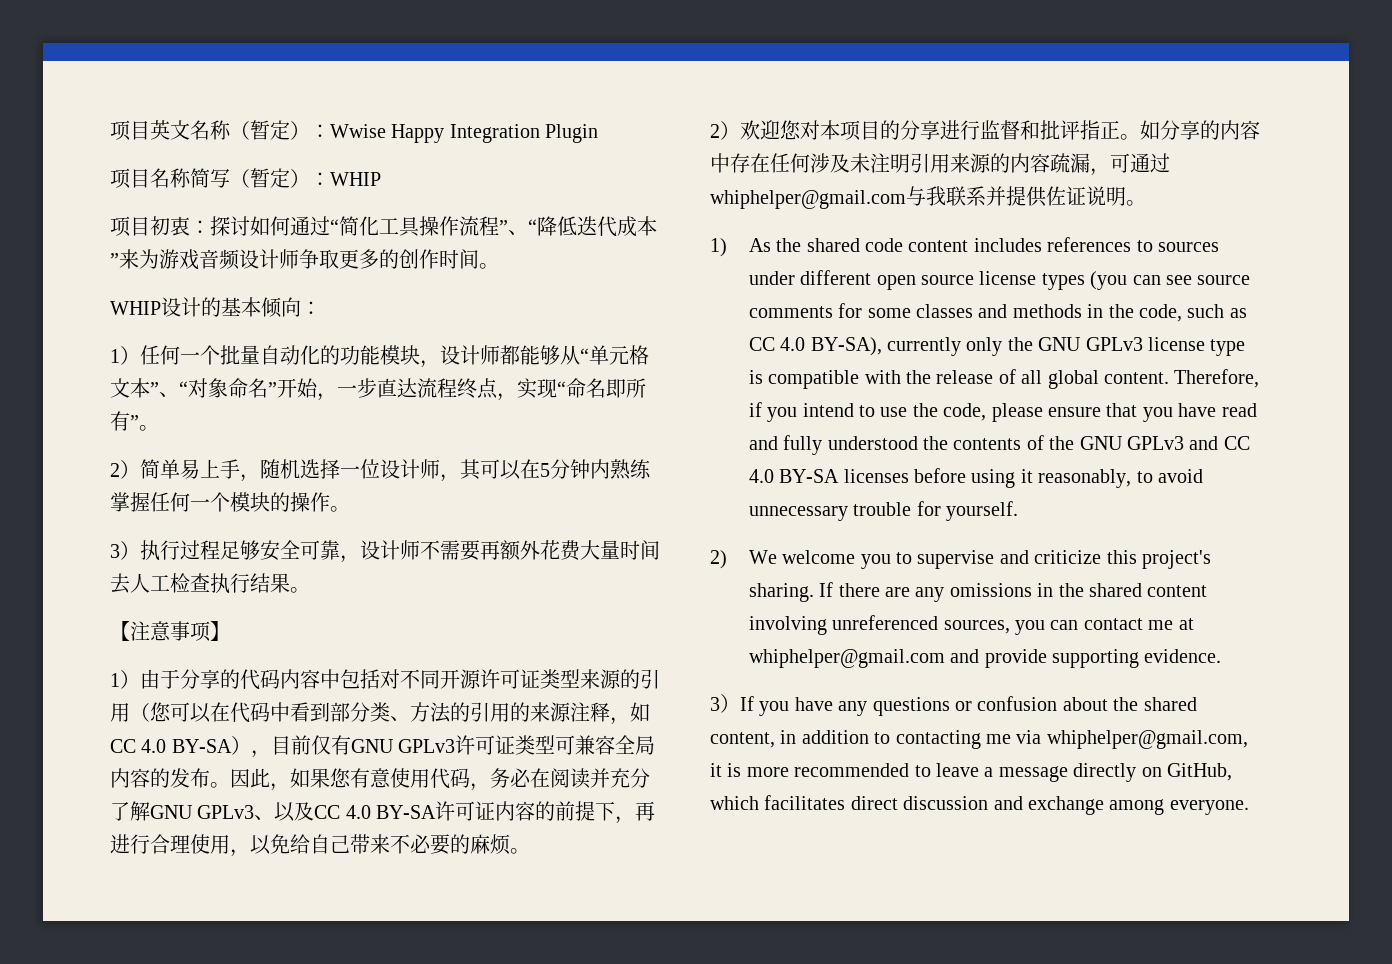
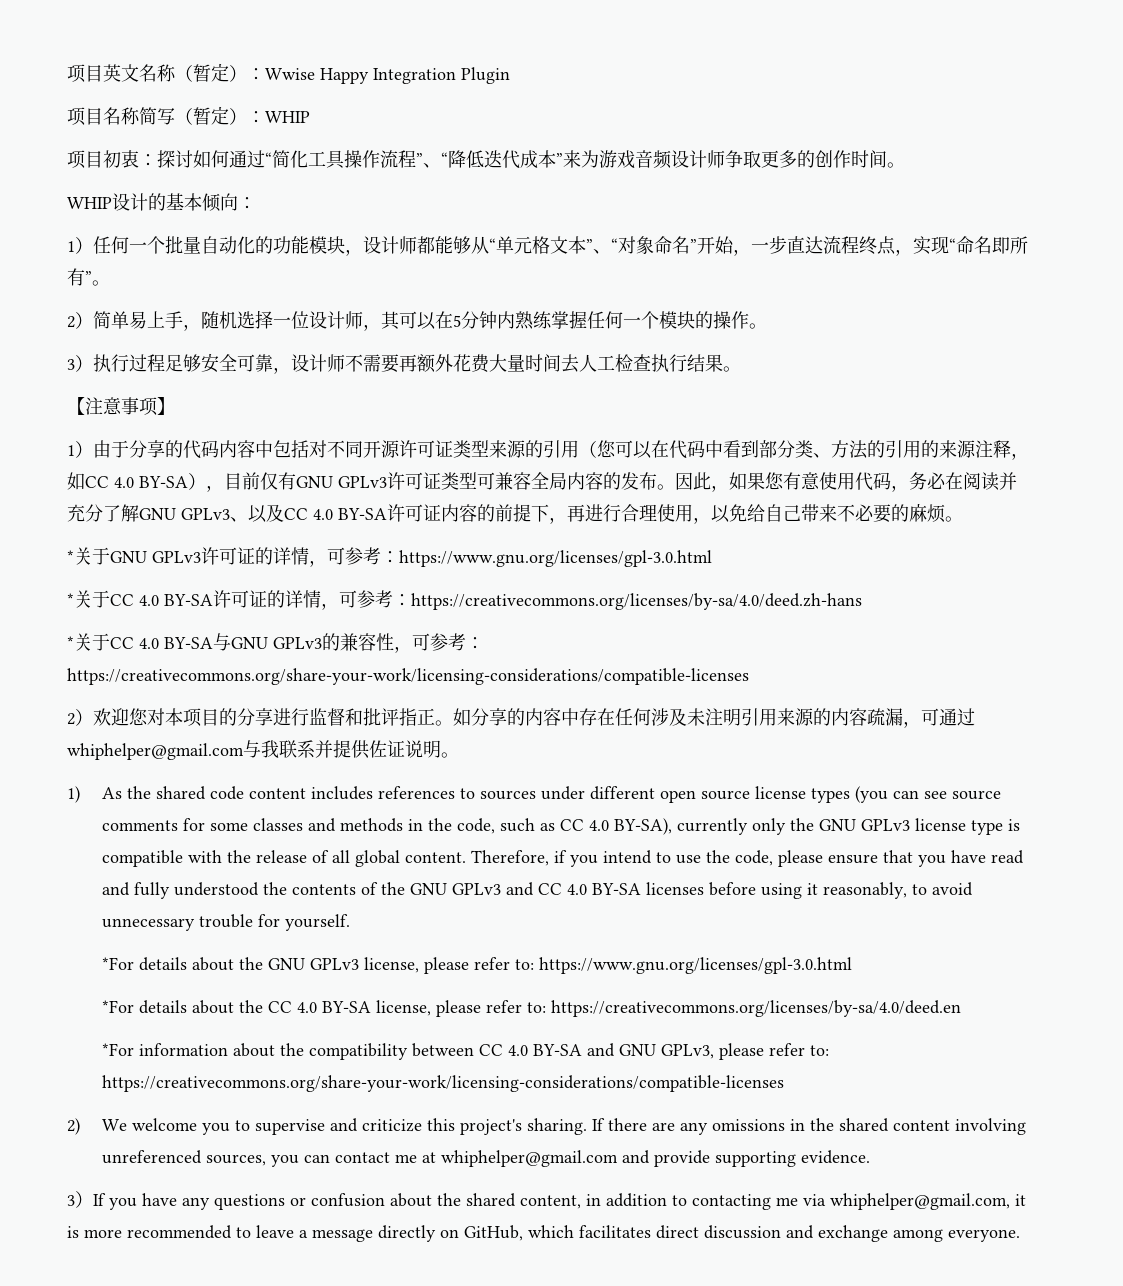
(530, 851) none -> [67,547,712,567] [67,590,862,610] [67,633,484,653] [67,668,749,685] // *关于GNU GPLv3许可证的详情，可参考：https://www.gnu.org/licenses/gpl-3.0.html // *关于CC 4.0 BY-SA许可证的详情，可参考：https://creativecommons.org/licenses/by-sa/4.0/deed.zh-hans // *关于CC 4.0 BY-SA与GNU GPLv3的兼容性，可参考：https://creativecommons.org/share-your-work/licensing-considerations/compatible-licenses
(1018, 511) none -> [101,957,852,974] [101,1000,961,1017] [101,1043,829,1060] [101,1075,784,1092] // *For details about the GNU GPLv3 license, please refer to: https://www.gnu.org/licenses/gpl-3.0.html // *For details about the CC 4.0 BY-SA license, please refer to: https://creativecommons.org/licenses/by-sa/4.0/deed.en // *For information about the compatibility between CC 4.0 BY-SA and GNU GPLv3, please refer to: https://creativecommons.org/share-your-work/licensing-considerations/compatible-licenses

